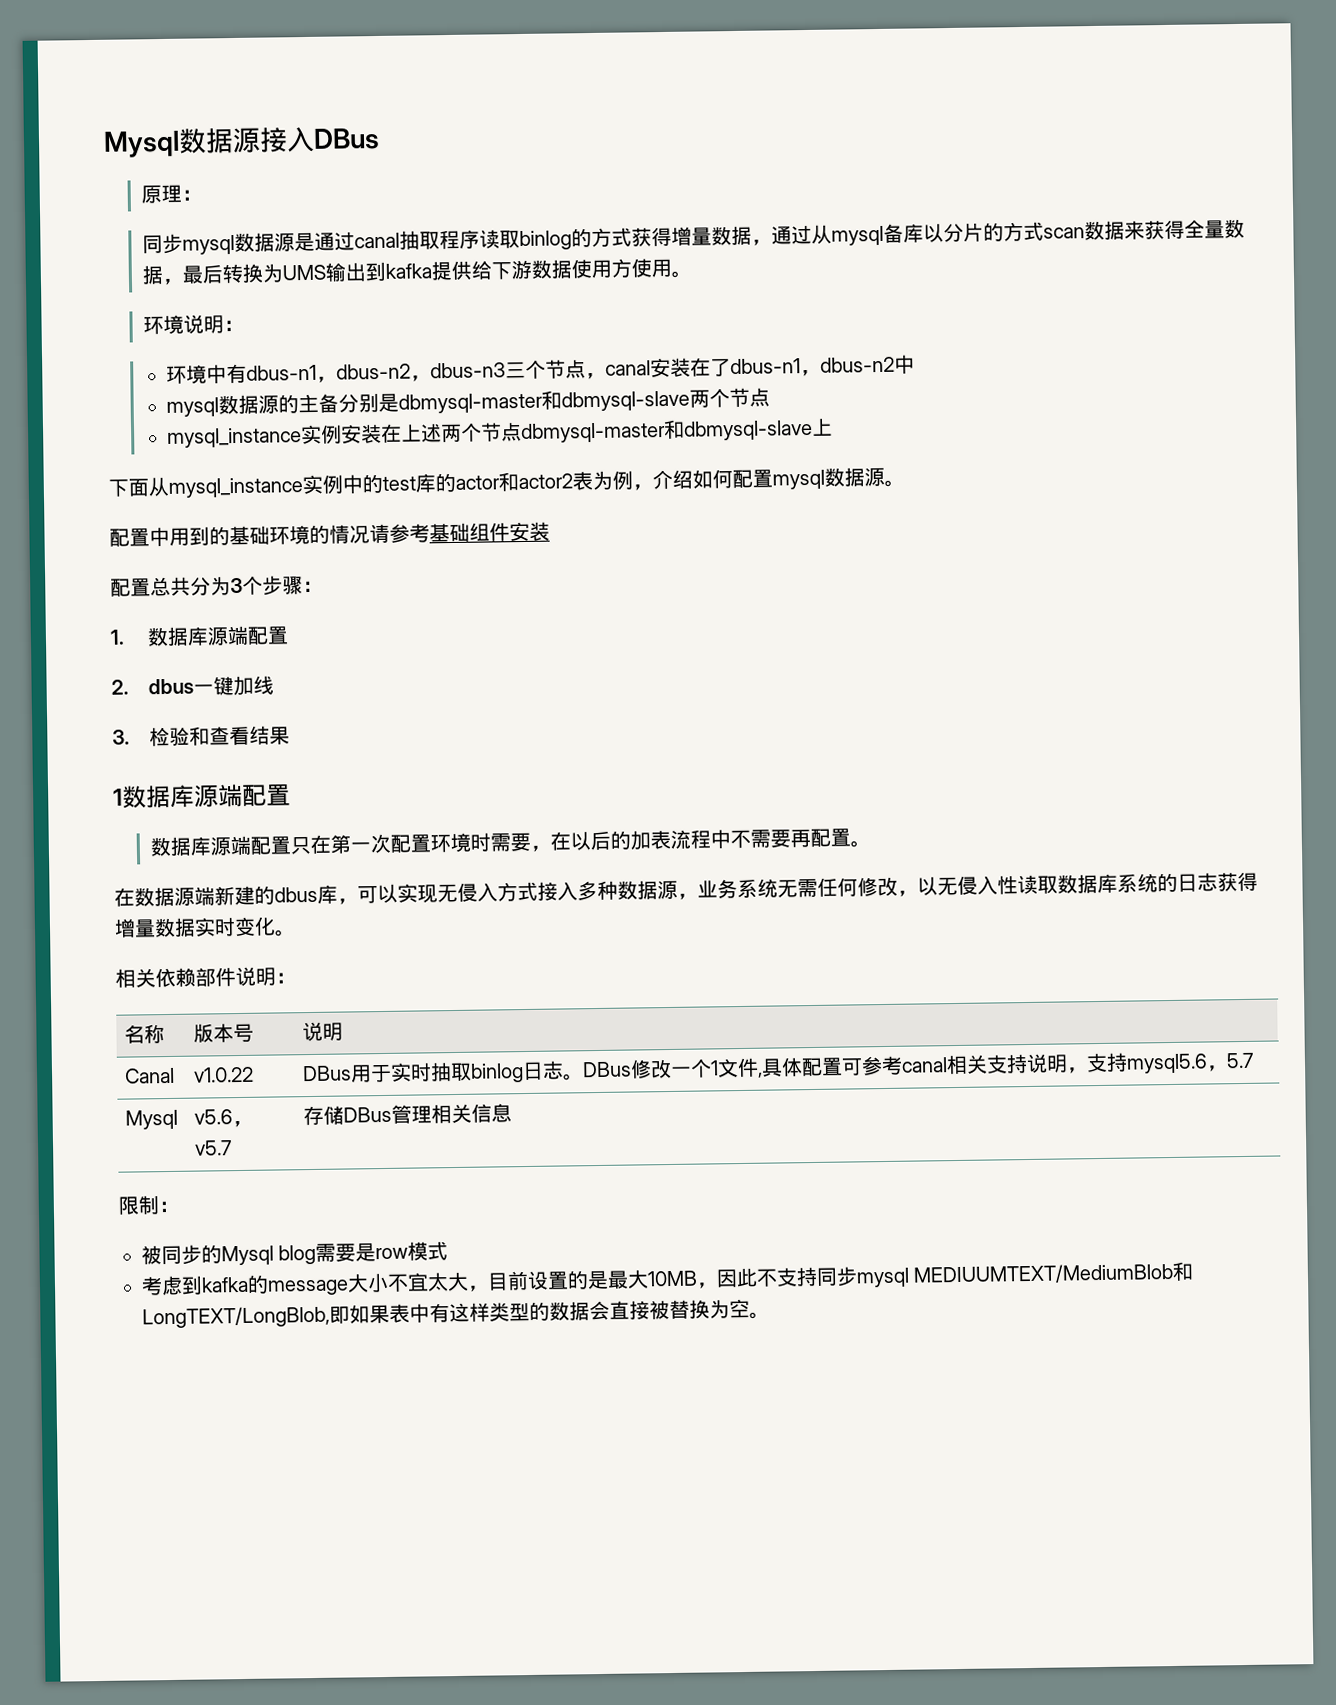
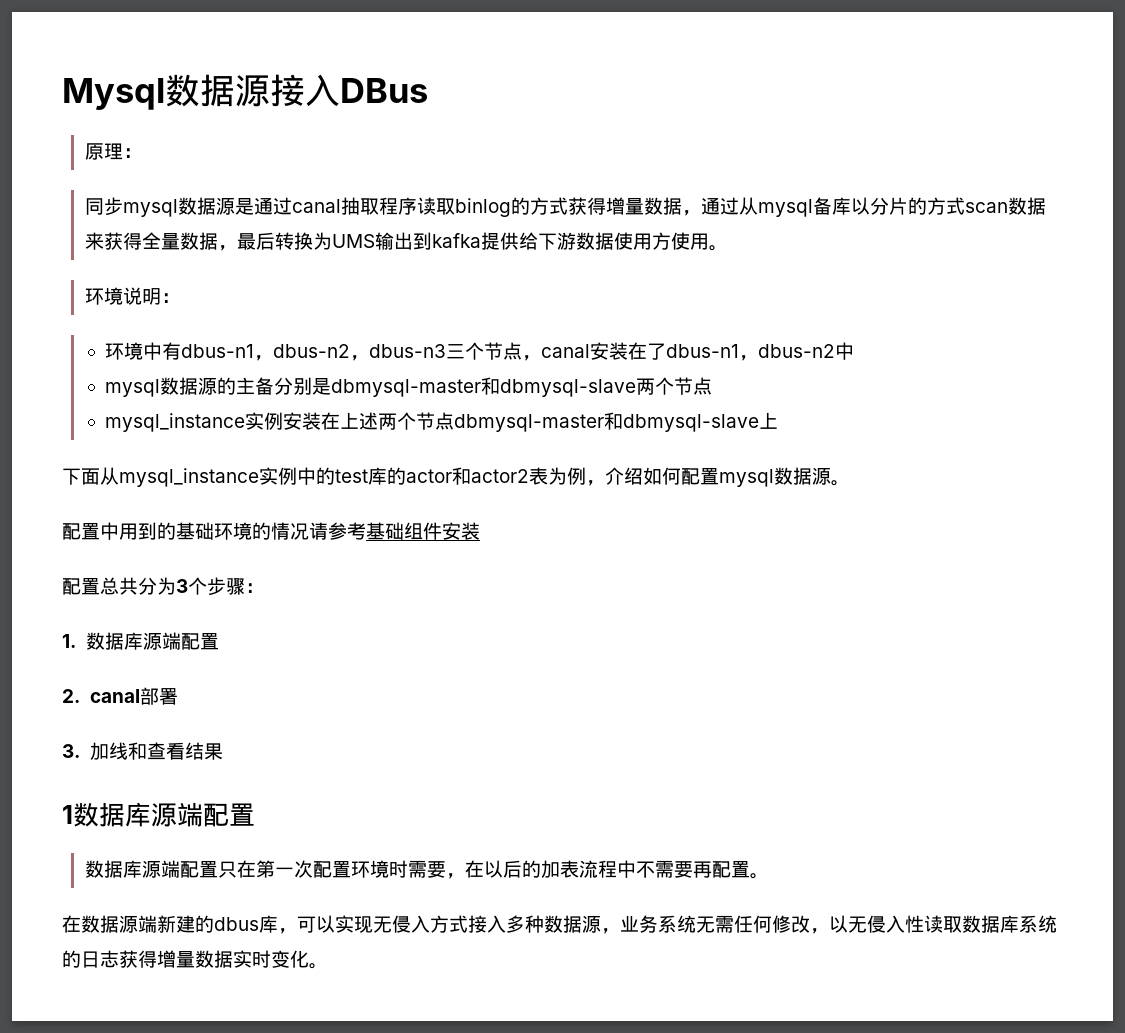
[147,676,234,696] dbus一键 -> [89,687,178,705] [62,744,80,758] canal部署 // 3.
[112,726,190,747] // 3.检验 -> (128, 751) none
[115,966,296,988] [124,1024,166,1044] [193,1023,255,1043] [302,1021,344,1042] [124,1067,176,1084] [193,1066,255,1083] [302,1052,1255,1083] [125,1109,179,1130] [194,1109,254,1128] [194,1140,233,1156] [303,1103,513,1126] [118,1195,179,1215] [141,1241,449,1266] [141,1261,1195,1296] [142,1298,770,1329] // 相关依赖部件说明： // 名称 | 版本号 | 说明 // Canal | v1.0.22 | DBus用于实时抽取binlog日志。DBus修改一个1文件,具体配置可参考canal相关支持说明，支持mysql5.6，5.7 // Mysql | v5.6，v5.7 | 存储DBus管理相关信息 // 限制： // 被同步的Mysql blog需要是row模式 // 考虑到kafka的message大小不宜太大，目前设置的是最大10MB，因此不支持同步mysql MEDIUUMTEXT/MediumBlob和LongTEXT/LongBlob,即如果表中有这样类型的数据会直接被替换为空。 -> (328, 966) none

